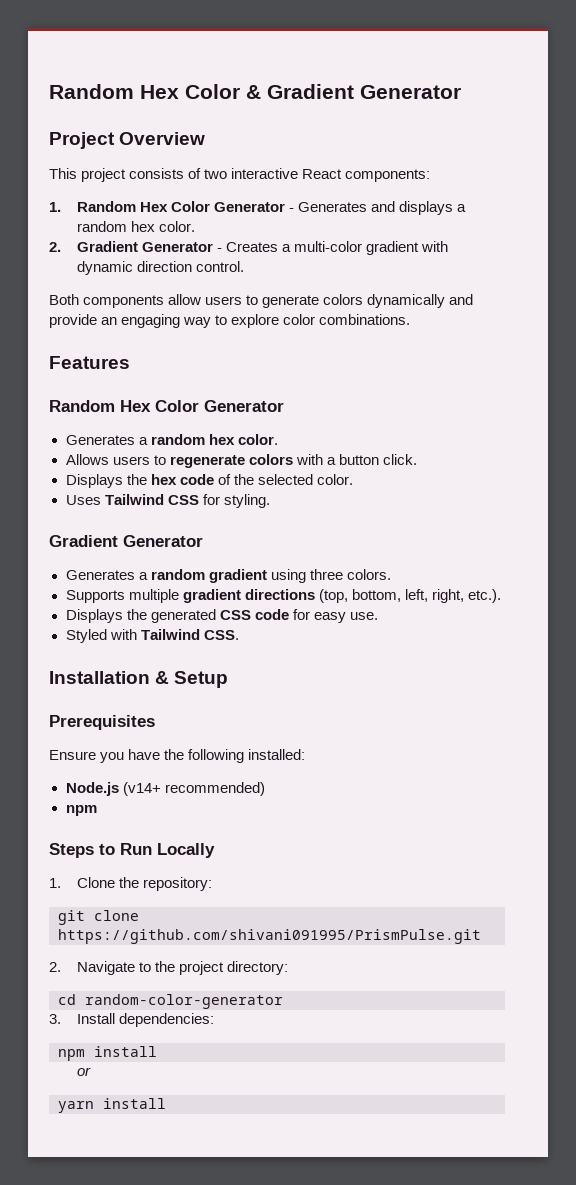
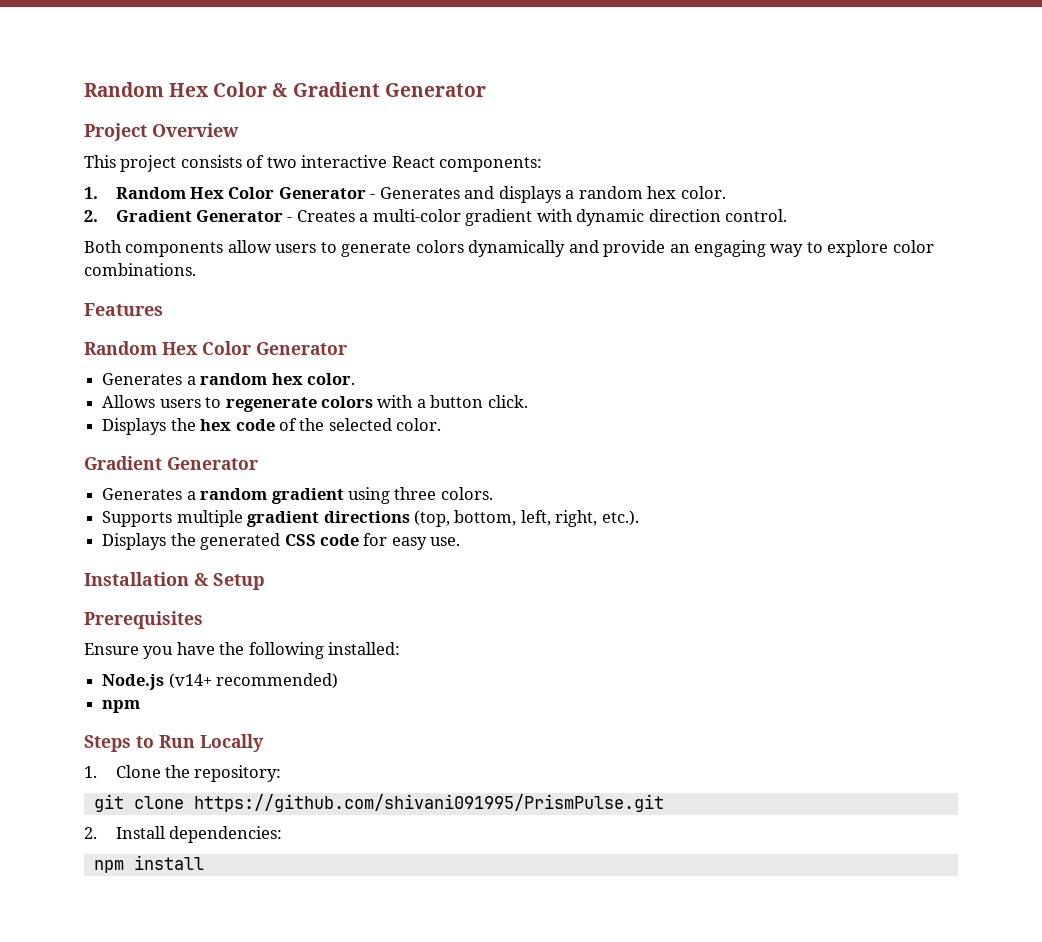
[65,494,270,508] // Uses Tailwind CSS for styling. -> (442, 424) none
[65,629,239,643] // Styled with Tailwind CSS. -> (461, 541) none
[77,961,289,975] [58,994,283,1009] [49,1014,61,1024] Navigate to the project directory: // cd random-color-generator // 3. -> (97, 833) none
[77,1067,92,1076] [58,1098,166,1113] // or // yarn install -> (204, 862) none

